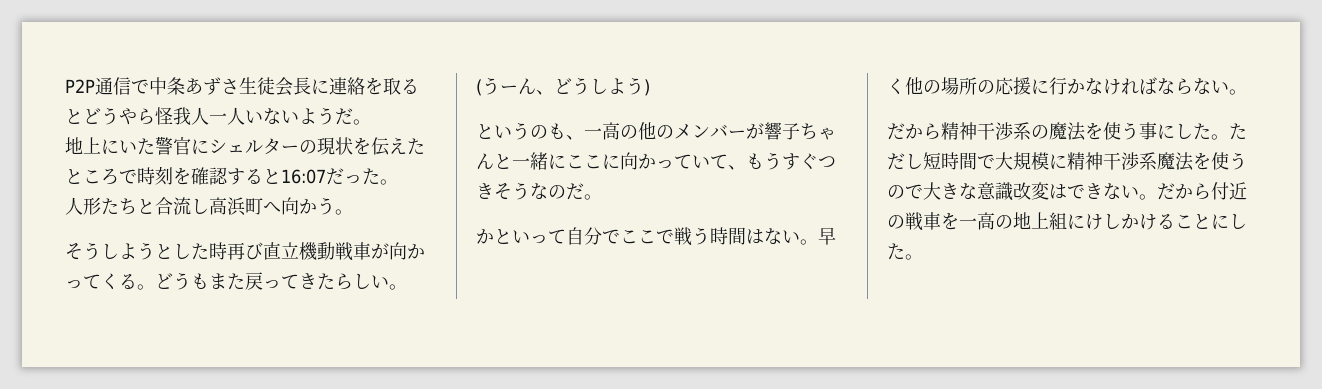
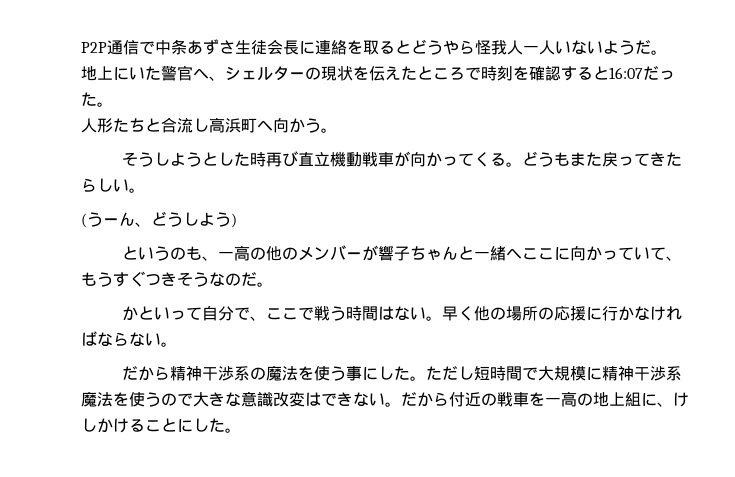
[191,139,209,154] に -> [193,68,225,81] へ、
[548,154,566,169] に -> [506,248,523,259] へ
(620, 236) none -> [250,316,267,321] 、
(1085, 221) none -> [657,402,673,407] 、

